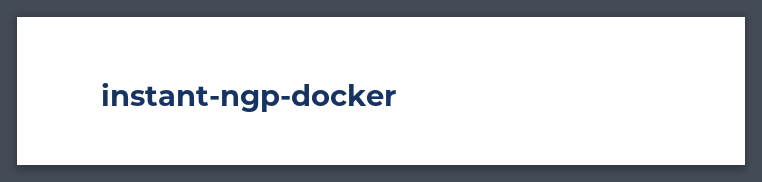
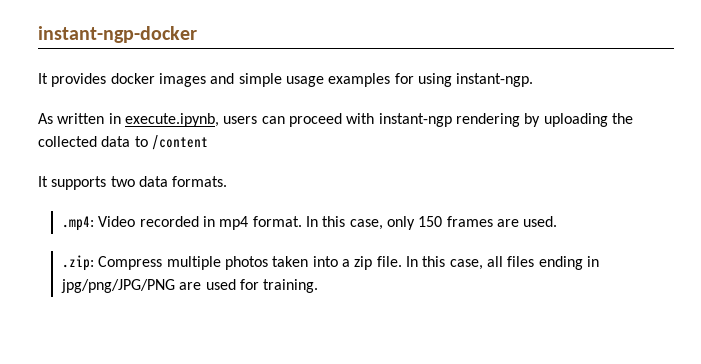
(397, 97) none -> [38,73,534,87] [38,113,633,127] [38,135,208,150] [38,176,228,190] [62,216,558,231] [62,255,599,271] [61,279,319,293] // It provides docker images and simple usage examples for using instant-ngp. // As written in execute.ipynb, users can proceed with instant-ngp rendering by uploading the collected data to /content // It supports two data formats. // .mp4: Video recorded in mp4 format. In this case, only 150 frames are used. // .zip: Compress multiple photos taken into a zip file. In this case, all files ending in jpg/png/JPG/PNG are used for training.

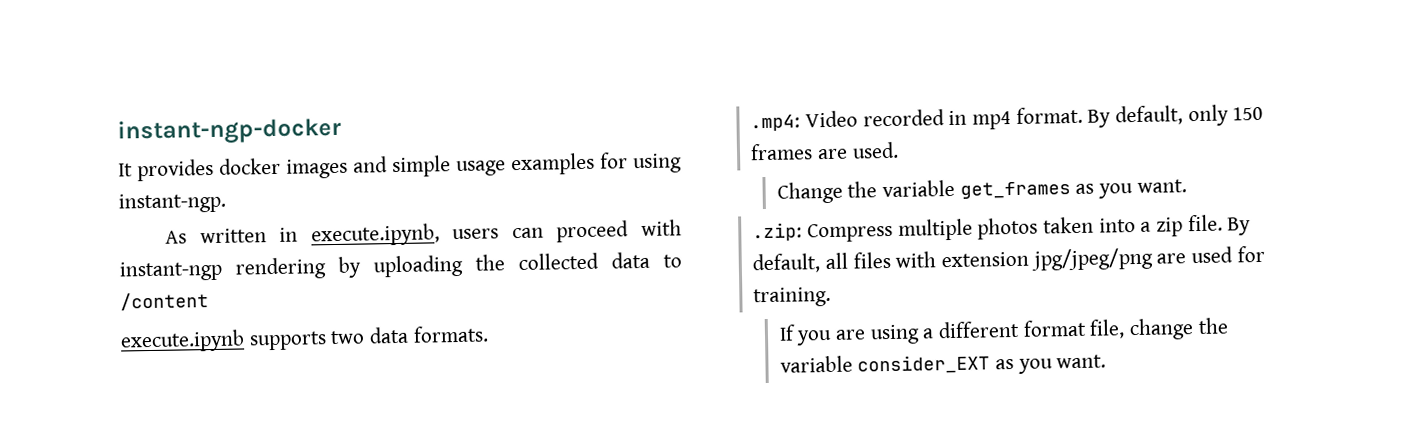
[38,176,48,187] It -> [120,329,245,353] execute.ipynb
[306,216,383,230] In this case, -> [1087,105,1184,128] By default,
(558, 221) none -> [776,179,1187,204] // Change the variable get_frames as you want.
[406,256,599,270] [61,279,319,293] In this case, all files ending in jpg/png/JPG/PNG are used for training. -> [1227,217,1252,236] [752,245,1265,274] [753,286,832,308] [778,317,1229,346] [779,354,1107,375] By default, all files with extension jpg/jpeg/png are used for training. // If you are using a different format file, change the variable consider_EXT as you want.

